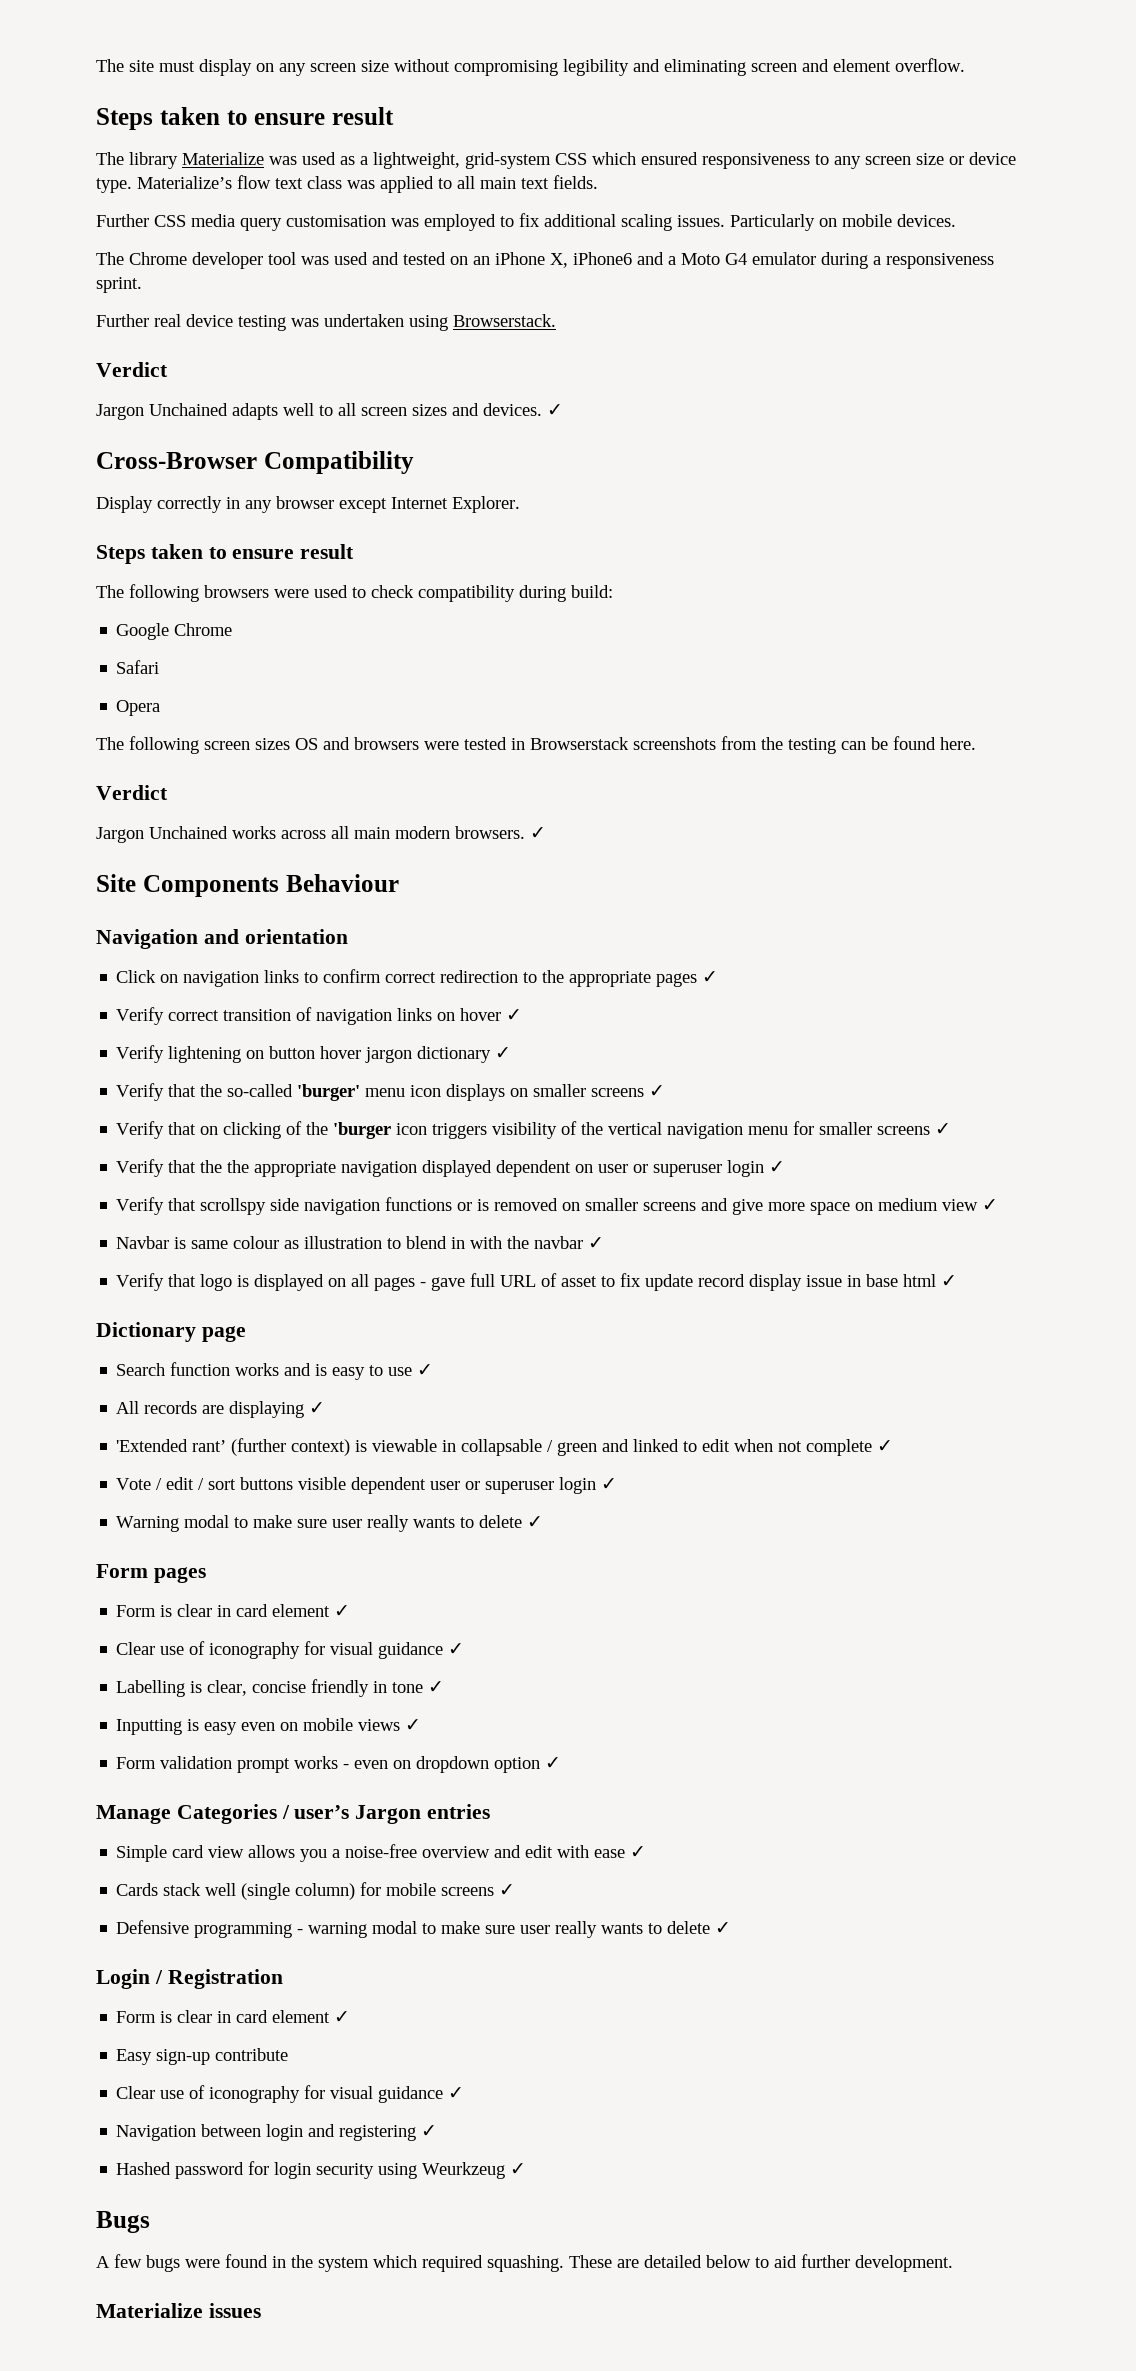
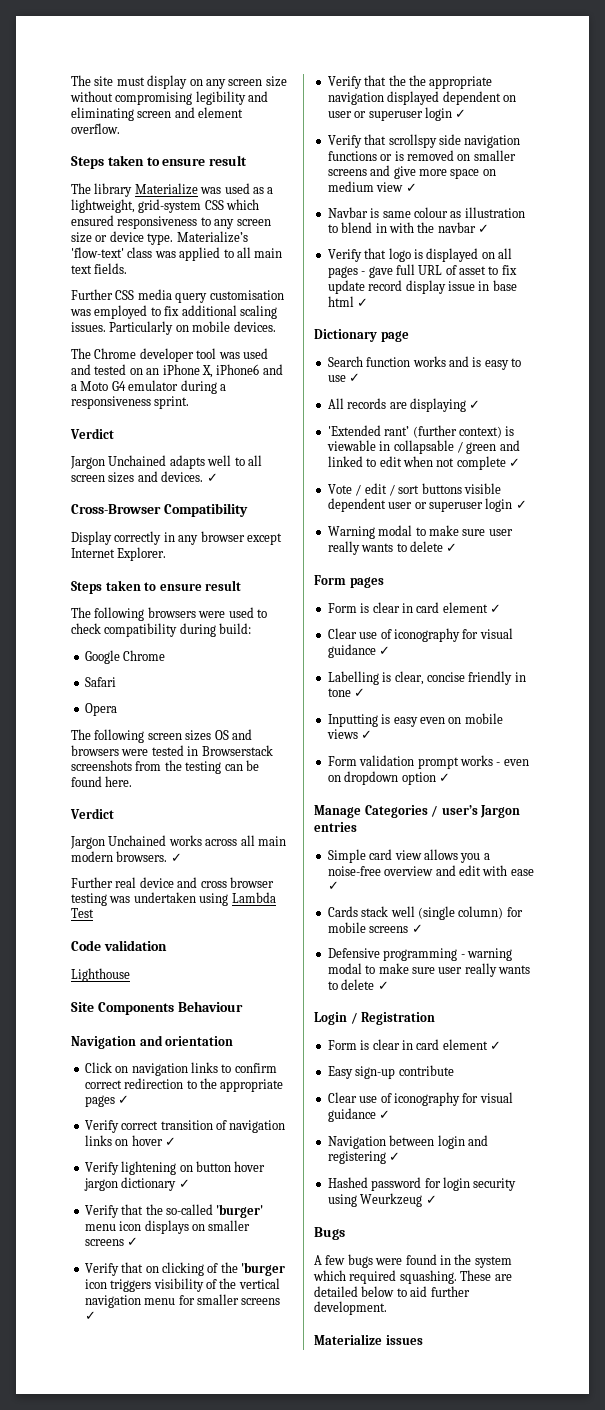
[237,175,303,189] flow text -> [71,247,124,258] 'flow-text'
[96,314,556,331] // Further real device testing was undertaken using Browserstack. -> (190, 402) none
(546, 833) none -> [71,877,274,888] [71,892,276,906] [71,908,94,918] [71,940,167,951] [71,968,130,982] // Further real device and cross browser testing was undertaken using Lambda Test // Code validation // Lighthouse

